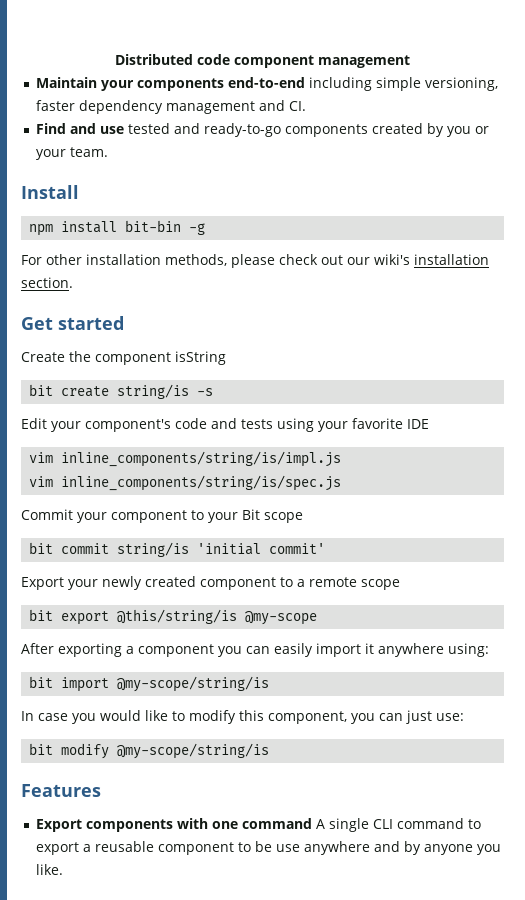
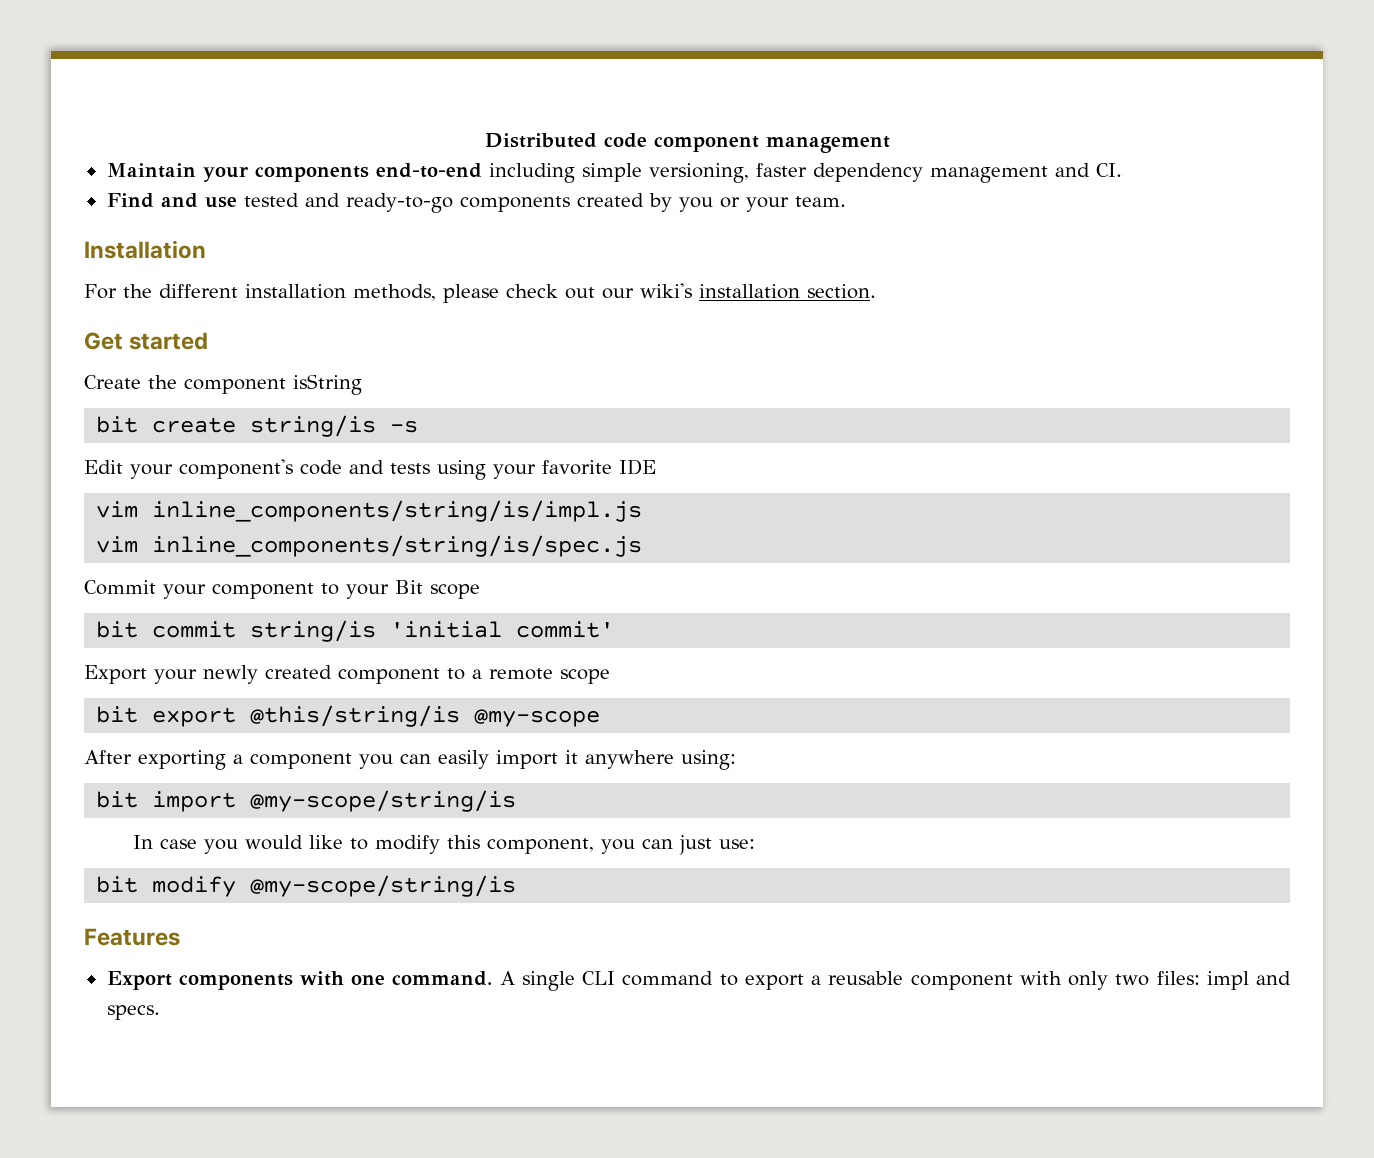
[21,185,79,199] [29,220,206,236] Install // npm install bit-bin -g -> [84,240,206,259] Installation
[46,254,82,265] other -> [123,284,238,298] the different
[241,818,312,829] command -> [392,971,493,986] command.
[237,841,501,855] [35,864,63,875] to be use anywhere and by anyone you like. -> [1019,971,1291,990] [106,1005,160,1020] with only two files: impl and specs.

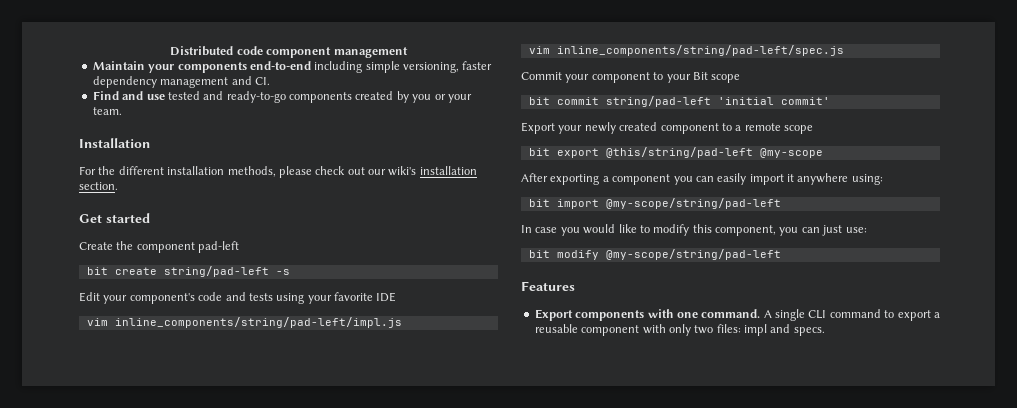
[293,374,362,395] isString -> [198,241,240,253] pad-left
[250,415,377,437] string/is -> [163,266,269,277] string/pad-left
[152,500,643,522] [96,535,643,557] inline_components/string/is/impl.js // vim inline_components/string/is/spec.js -> [114,317,402,328] [528,45,844,56] inline_components/string/pad-left/impl.js // vim inline_components/string/pad-left/spec.js
[250,620,377,642] string/is -> [605,96,711,107] string/pad-left
[250,705,461,727] @this/string/is -> [605,147,753,158] @this/string/pad-left
[250,790,517,812] @my-scope/string/is -> [605,198,781,209] @my-scope/string/pad-left
[250,875,517,897] @my-scope/string/is -> [605,249,781,260] @my-scope/string/pad-left

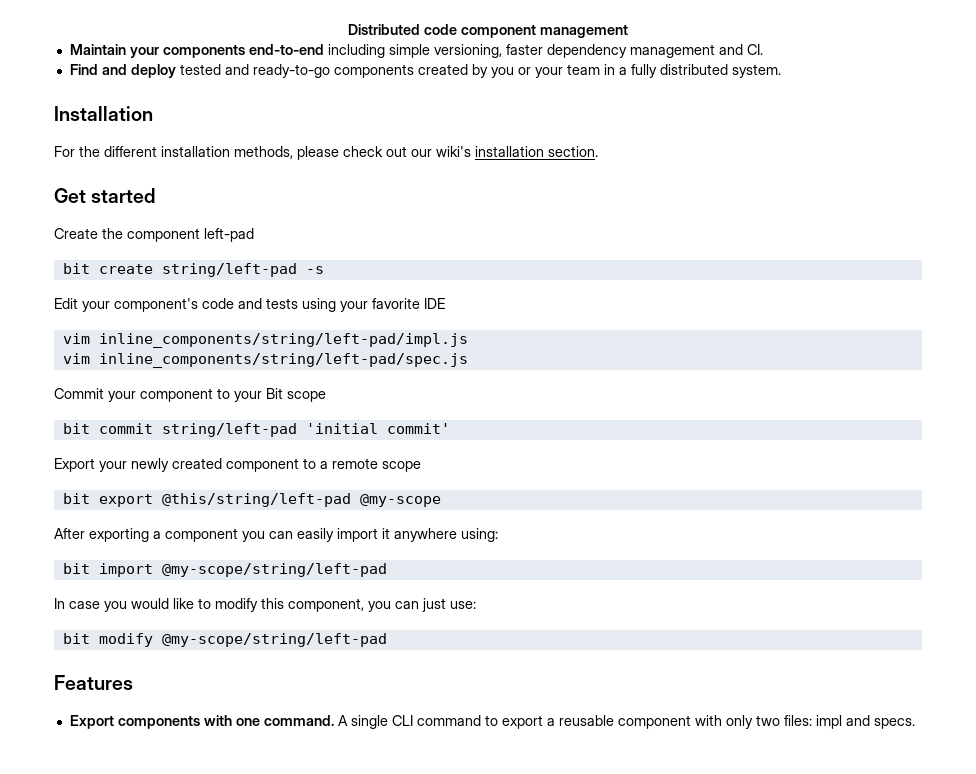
[146,94,165,100] use -> [130,64,176,78] deploy
[92,107,122,115] team. -> [566,64,781,78] team in a fully distributed system.
[198,241,240,253] pad-left -> [204,228,254,242] left-pad
[163,266,269,277] string/pad-left -> [161,263,297,277] string/left-pad
[114,317,402,328] [528,45,844,56] inline_components/string/pad-left/impl.js // vim inline_components/string/pad-left/spec.js -> [98,333,468,348] [62,353,468,368] inline_components/string/left-pad/impl.js // vim inline_components/string/left-pad/spec.js
[605,96,711,107] string/pad-left -> [161,423,297,437] string/left-pad
[605,147,753,158] @this/string/pad-left -> [161,493,351,507] @this/string/left-pad
[605,198,781,209] @my-scope/string/pad-left -> [161,563,387,577] @my-scope/string/left-pad
[605,249,781,260] @my-scope/string/pad-left -> [161,633,387,647] @my-scope/string/left-pad

